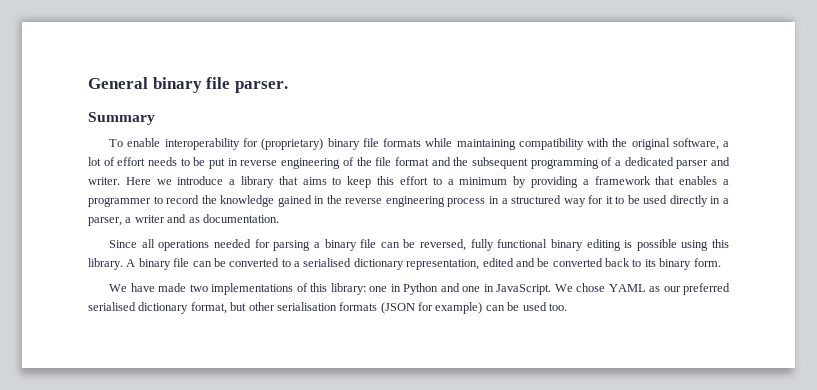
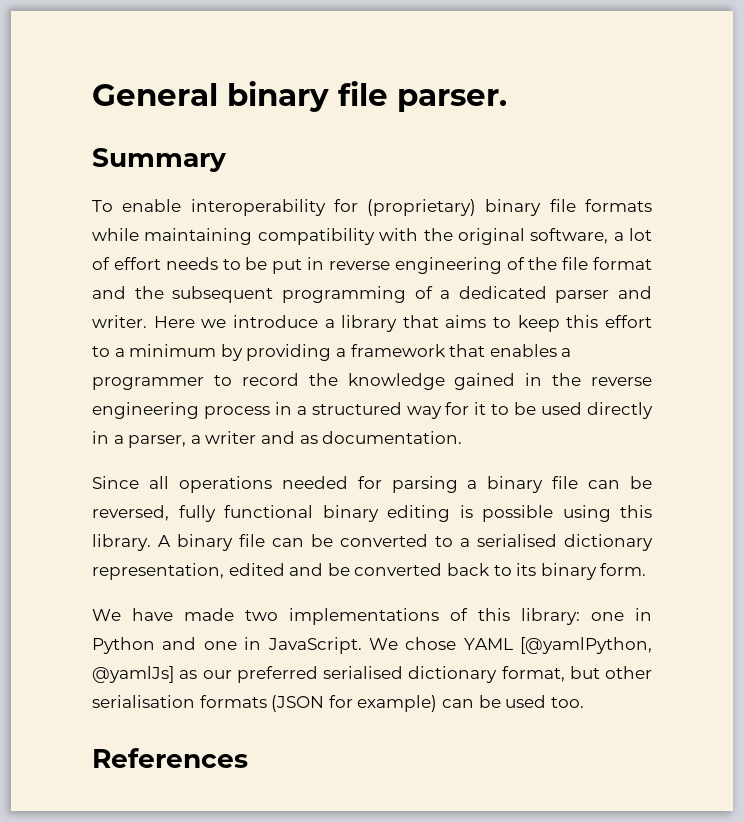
(646, 288) none -> [520,637,652,654] [92,666,174,683] [@yamlPython, @yamlJs]
(567, 307) none -> [92,748,248,768] // References

